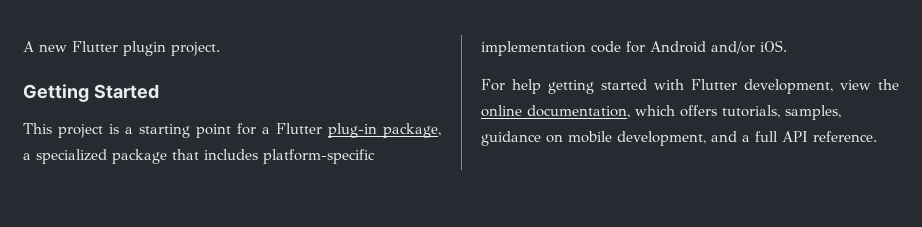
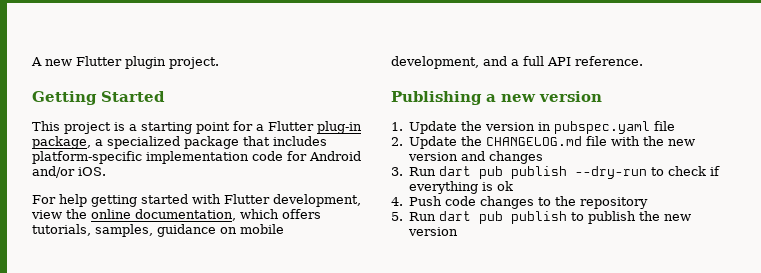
(877, 136) none -> [391,91,602,105] [391,121,676,134] [391,136,696,149] [408,151,544,164] [391,166,721,179] [409,181,514,194] [391,196,649,209] [391,211,692,224] [408,227,459,236] // Publishing a new version // 1. Update the version in pubspec.yaml file // 2. Update the CHANGELOG.md file with the new version and changes // 3. Run dart pub publish --dry-run to check if everything is ok // 4. Push code changes to the repository // 5. Run dart pub publish to publish the new version

